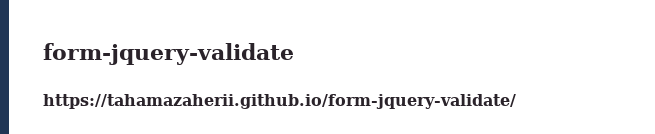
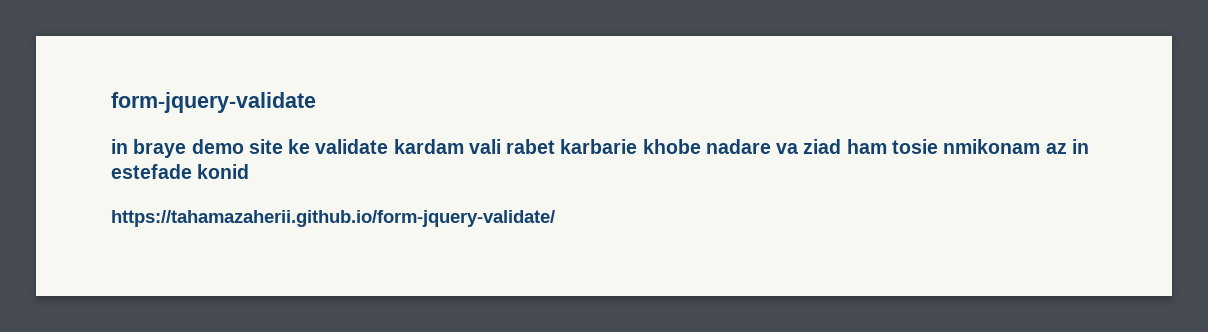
(294, 54) none -> [111,139,1089,158] [111,164,250,179] // in braye demo site ke validate kardam vali rabet karbarie khobe nadare va ziad ham tosie nmikonam az in estefade konid

